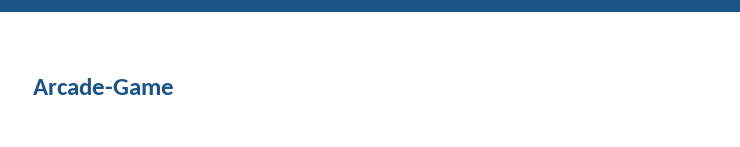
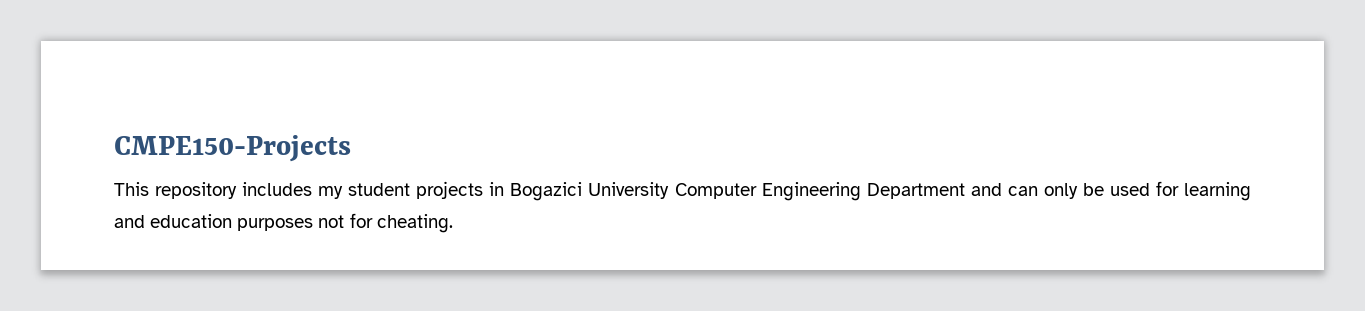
[33,78,174,95] Arcade-Game -> [114,135,351,162] [114,181,1251,201] [114,213,453,233] CMPE150-Projects // This repository includes my student projects in Bogazici University Computer Engineering Department and can only be used for learning and education purposes not for cheating.

